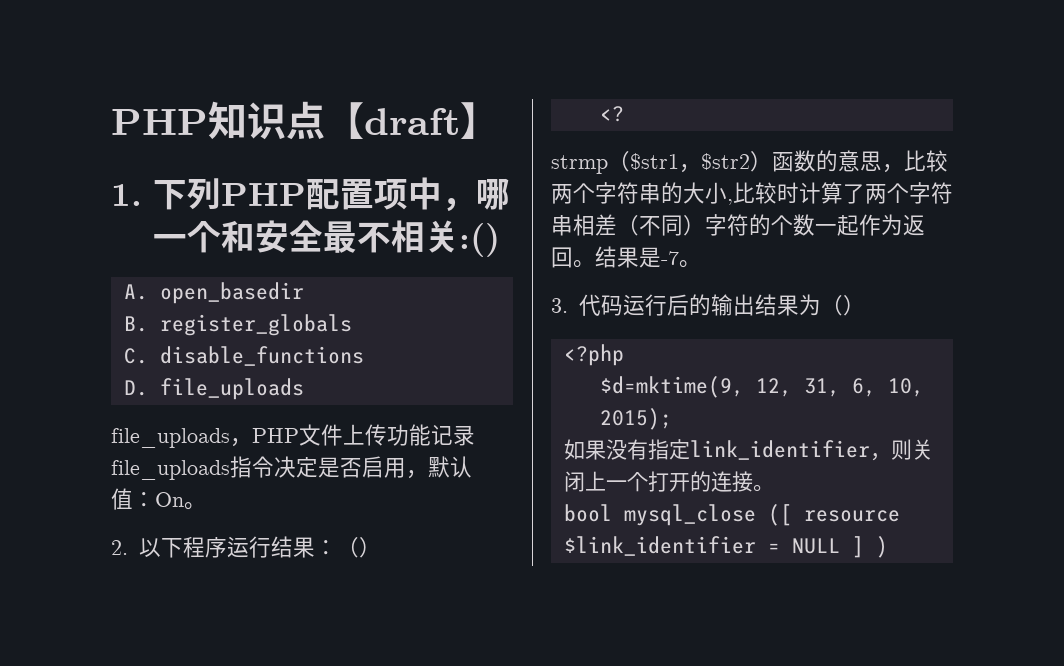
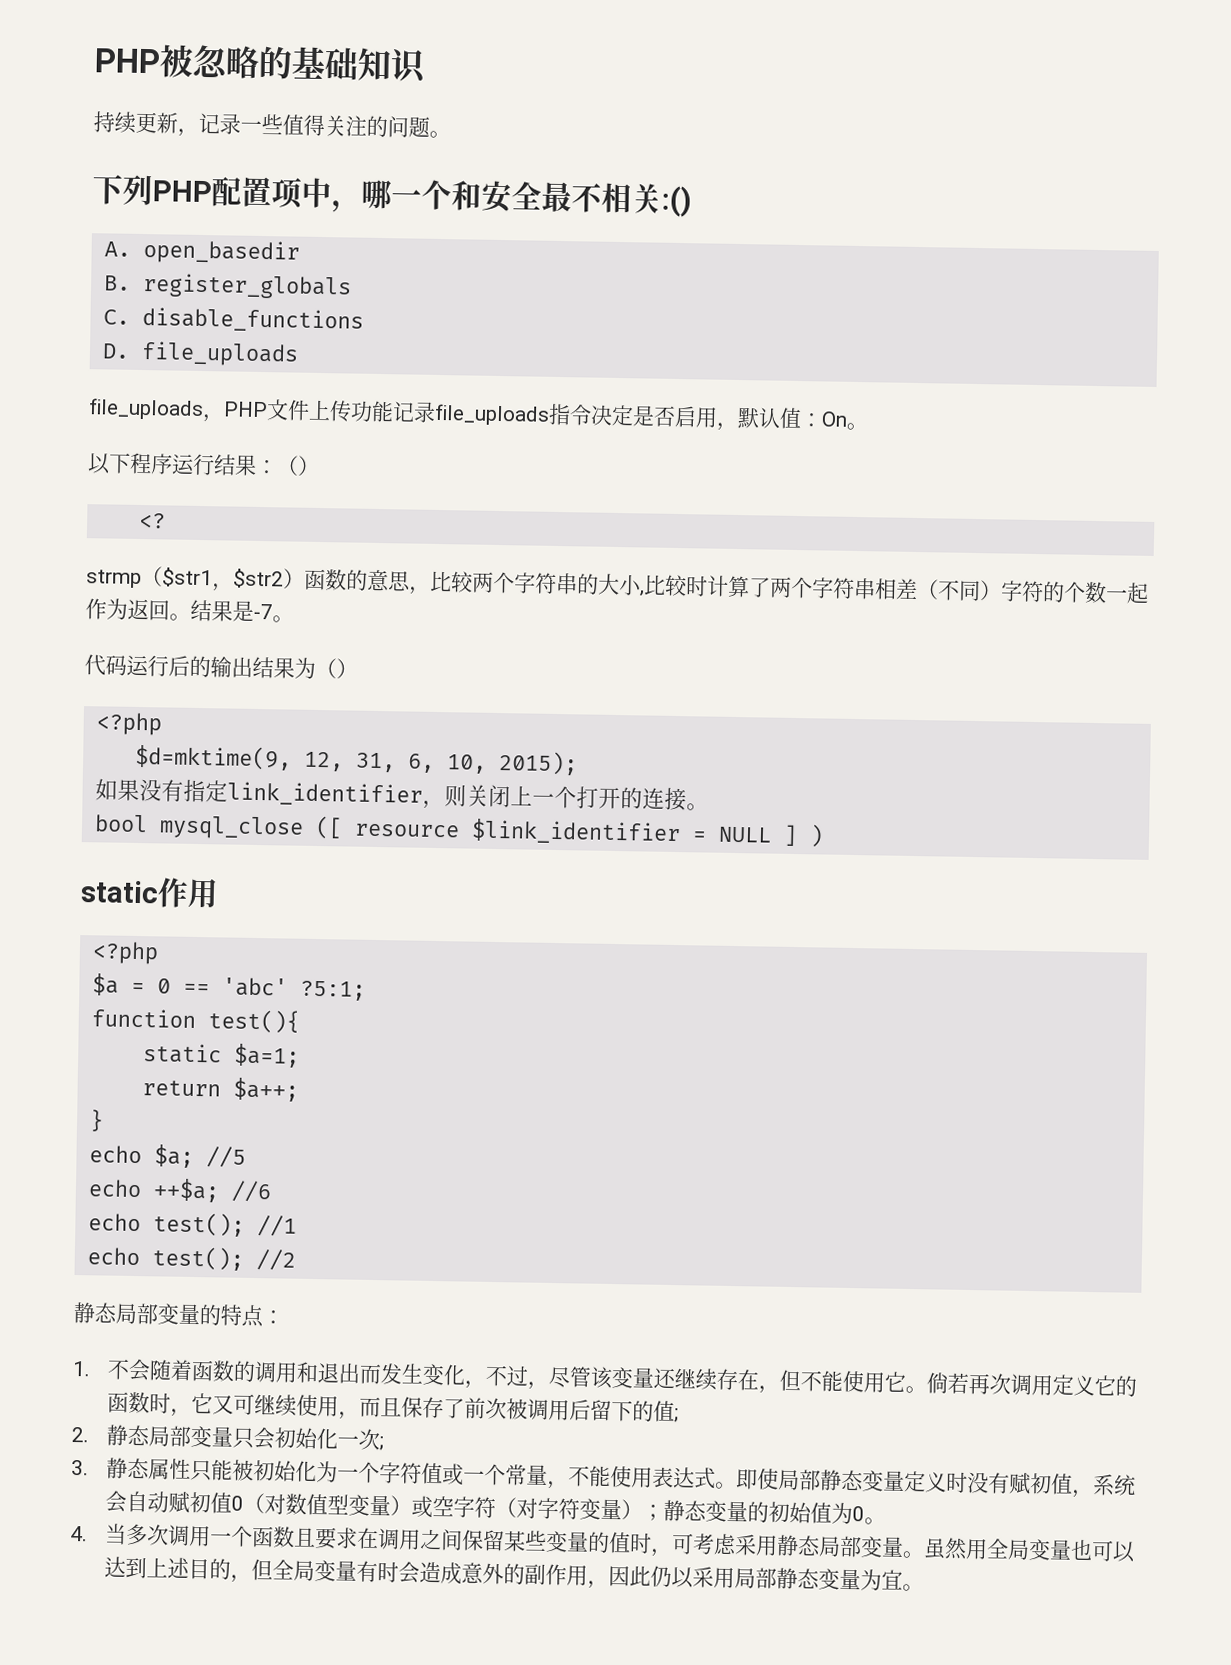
[111,101,499,140] [111,184,142,206] PHP知识点【draft】 // 1. -> [94,44,428,84] [93,111,451,139] PHP被忽略的基础知识 // 持续更新，记录一些值得关注的问题。 //
[111,540,128,555] 2. -> (868, 426) none
[551,298,568,313] 3. -> (294, 619) none
(888, 547) none -> [80,877,219,909] [91,941,159,965] [91,973,366,1001] [90,1008,300,1034] [142,1043,300,1068] [141,1077,299,1102] [88,1109,104,1132] [88,1144,246,1168] [87,1178,272,1203] [87,1212,297,1237] [86,1246,296,1271] [73,1301,284,1328] [72,1358,1138,1397] [107,1391,680,1423] [71,1424,385,1451] [71,1457,1137,1499] [105,1490,887,1525] [70,1523,1137,1563] [104,1556,925,1592] // static作用 // <?php // $a = 0 == 'abc' ?5:1; // function test(){ // static $a=1; // return $a++; // } // echo $a; //5 // echo ++$a; //6 // echo test(); //1 // echo test(); //2 // 静态局部变量的特点： // 1.不会随着函数的调用和退出而发生变化，不过，尽管该变量还继续存在，但不能使用它。倘若再次调用定义它的函数时，它又可继续使用，而且保存了前次被调用后留下的值; // 2.静态局部变量只会初始化一次; // 3.静态属性只能被初始化为一个字符值或一个常量，不能使用表达式。即使局部静态变量定义时没有赋初值，系统会自动赋初值0（对数值型变量）或空字符（对字符变量）；静态变量的初始值为0。 // 4.当多次调用一个函数且要求在调用之间保留某些变量的值时，可考虑采用静态局部变量。虽然用全局变量也可以达到上述目的，但全局变量有时会造成意外的副作用，因此仍以采用局部静态变量为宜。

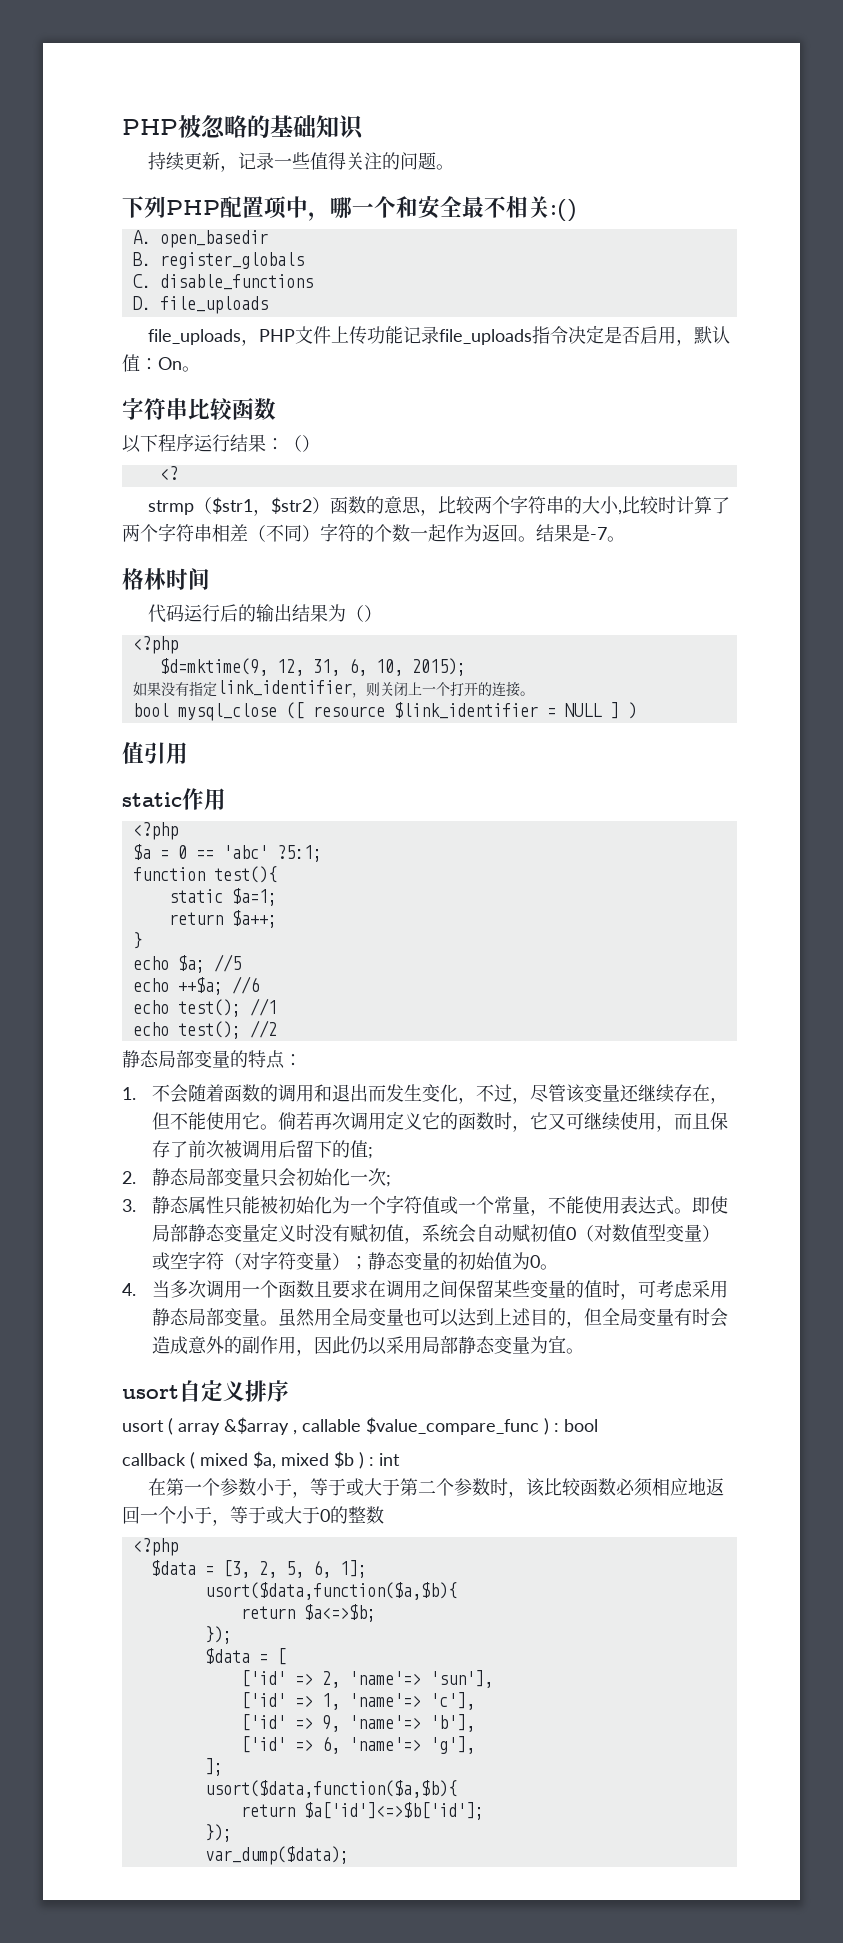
(868, 426) none -> [122,398,276,420] // 字符串比较函数
(294, 619) none -> [122,568,210,590] // 格林时间
(824, 836) none -> [122,742,188,764] // 值引用
(925, 1587) none -> [122,1380,289,1402] [122,1417,598,1435] [122,1451,400,1469] [147,1478,724,1498] [122,1506,384,1526] [132,1538,178,1556] [150,1560,367,1578] [204,1582,457,1600] [240,1604,376,1622] [204,1626,232,1644] [204,1648,286,1665] [240,1670,493,1688] [240,1692,475,1710] [240,1714,475,1732] [240,1736,475,1754] [204,1758,223,1776] [204,1780,457,1798] [240,1802,484,1820] [204,1824,232,1842] [204,1846,349,1865] // usort自定义排序 // usort ( array &$array , callable $value_compare_func ) : bool // callback ( mixed $a, mixed $b ) : int // 在第一个参数小于，等于或大于第二个参数时，该比较函数必须相应地返回一个小于，等于或大于0的整数 // <?php // $data = [3, 2, 5, 6, 1]; // usort($data,function($a,$b){ // return $a<=>$b; // }); // $data = [ // ['id' => 2, 'name'=> 'sun'], // ['id' => 1, 'name'=> 'c'], // ['id' => 9, 'name'=> 'b'], // ['id' => 6, 'name'=> 'g'], // ]; // usort($data,function($a,$b){ // return $a['id']<=>$b['id']; // }); // var_dump($data);

